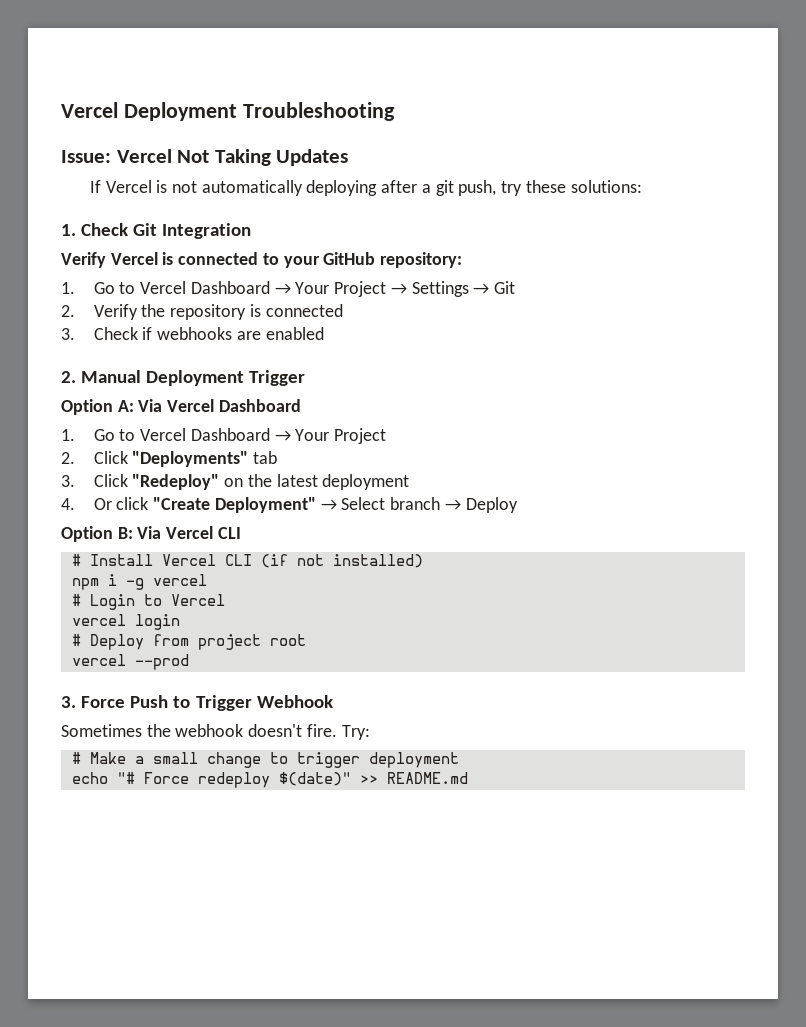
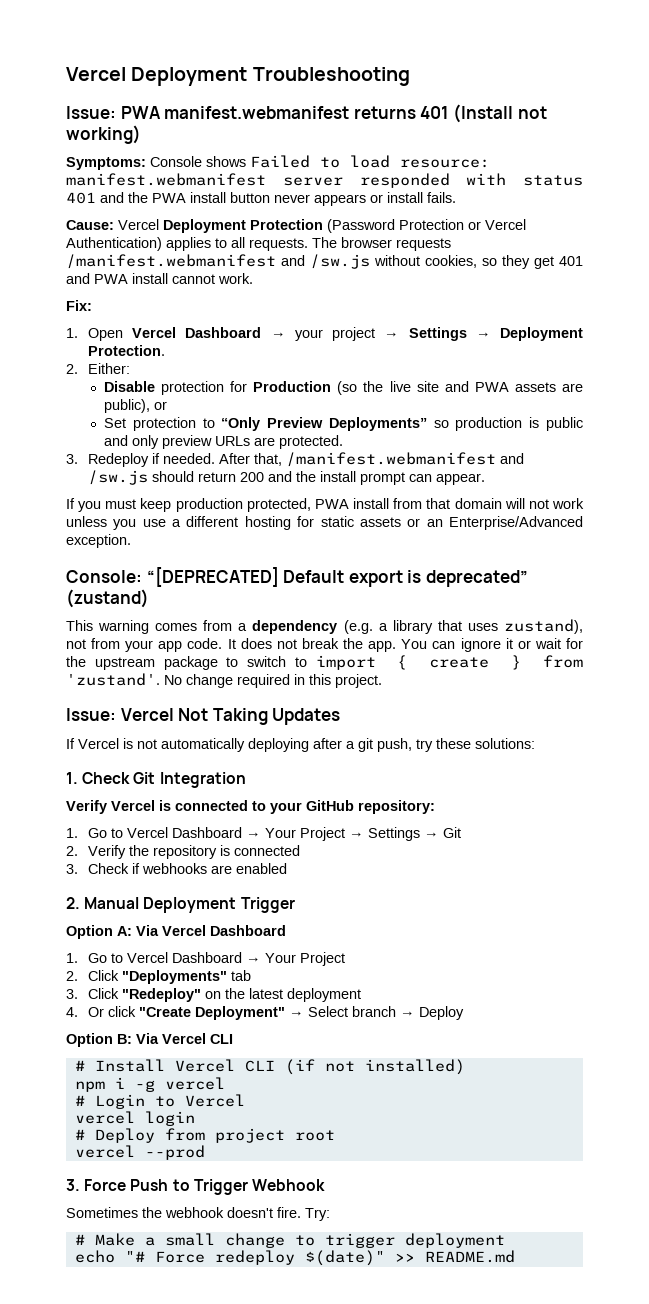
(395, 111) none -> [66,104,547,123] [66,125,141,144] [66,155,490,170] [66,173,583,188] [66,192,456,206] [66,219,526,233] [66,237,451,251] [66,254,583,269] [66,273,253,284] [66,300,92,311] [66,327,583,341] [88,345,166,356] [66,363,131,374] [103,381,584,395] [103,399,167,413] [103,417,583,431] [103,435,343,449] [66,452,525,467] [88,470,486,485] [66,498,584,512] [66,516,583,530] [66,534,131,548] [66,567,528,587] [66,589,149,608] [66,619,583,634] [66,638,584,652] [66,655,583,670] [66,673,382,688] // Issue: PWA manifest.webmanifest returns 401 (Install not working) // Symptoms: Console shows Failed to load resource: manifest.webmanifest server responded with status 401 and the PWA install button never appears or install fails. // Cause: Vercel Deployment Protection (Password Protection or Vercel Authentication) applies to all requests. The browser requests /manifest.webmanifest and /sw.js without cookies, so they get 401 and PWA install cannot work. // Fix: // 1. Open Vercel Dashboard → your project → Settings → Deployment Protection. // 2. Either: // Disable protection for Production (so the live site and PWA assets are public), or // Set protection to “Only Preview Deployments” so production is public and only preview URLs are protected. // 3. Redeploy if needed. After that, /manifest.webmanifest and /sw.js should return 200 and the install prompt can appear. // If you must keep production protected, PWA install from that domain will not work unless you use a different hosting for static assets or an Enterprise/Advanced exception. // Console: “[DEPRECATED] Default export is deprecated” (zustand) // This warning comes from a dependency (e.g. a library that uses zustand), not from your app code. It does not break the app. You can ignore it or wait for the upstream package to switch to import { create } from 'zustand'. No change required in this project.

